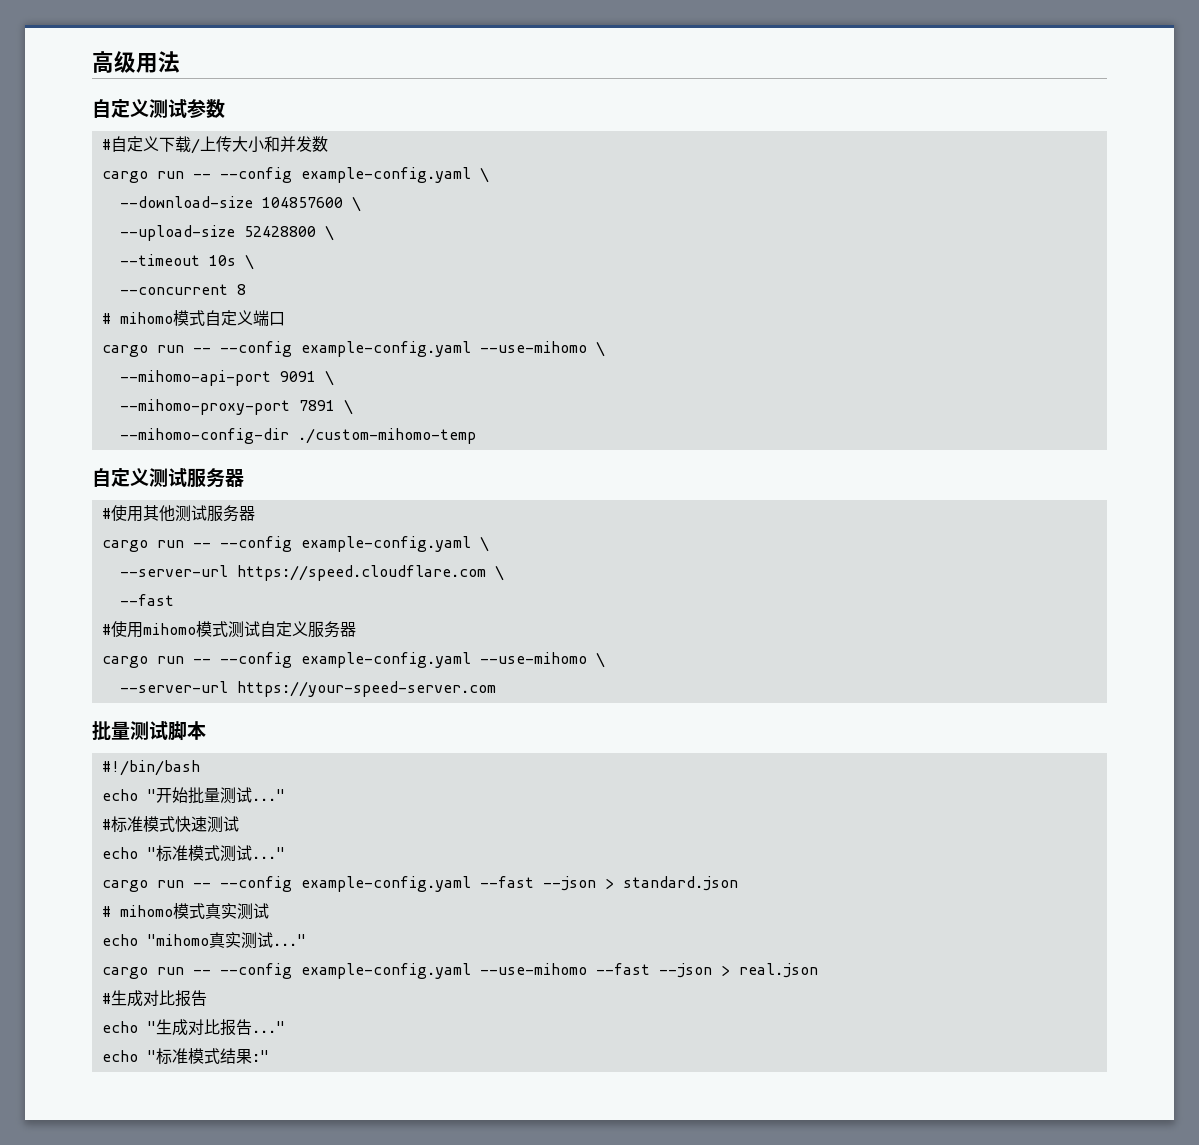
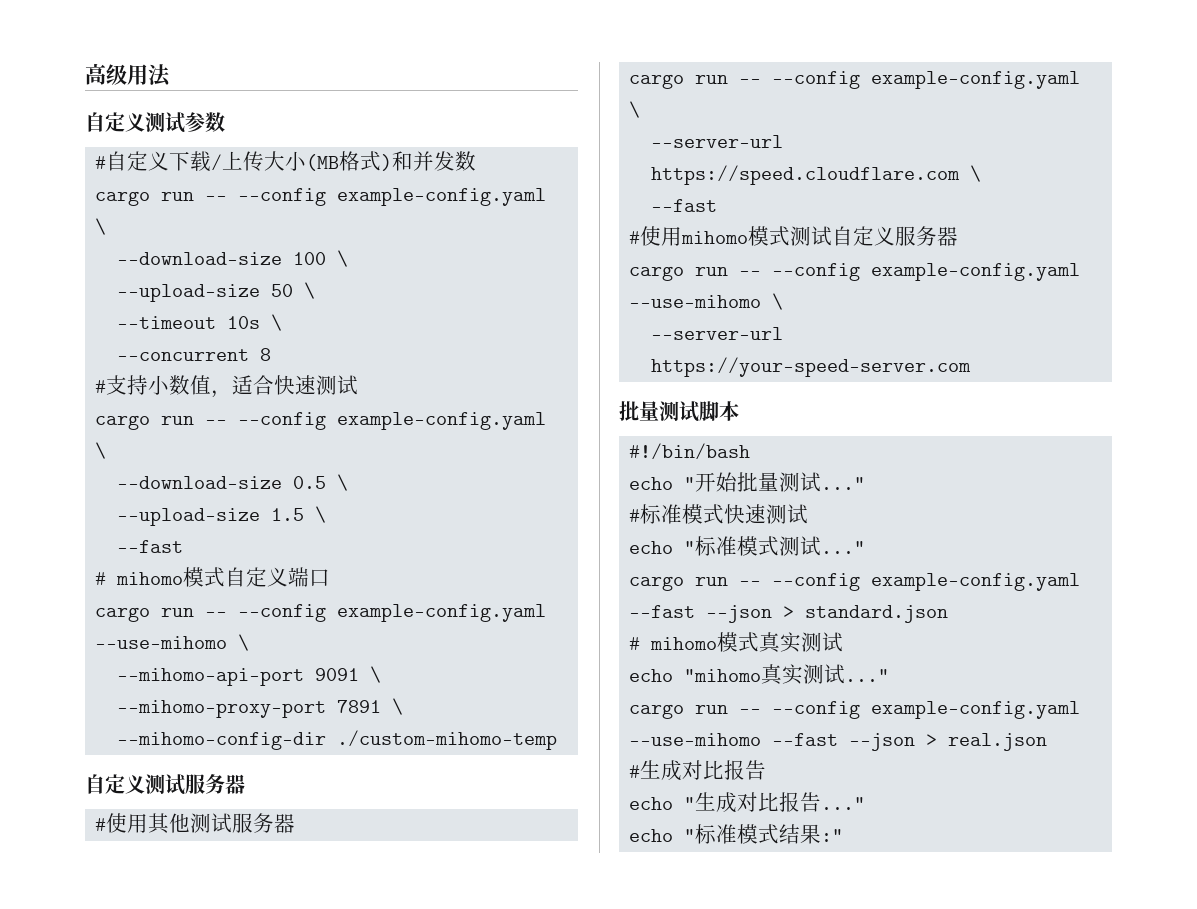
(265, 144) none -> [306,151,393,171] (MB格式)
[262,196,362,212] [120,225,317,241] 104857600 \ // --upload-size 52428800 -> [293,250,349,267] [117,284,294,302] 100 \ // --upload-size 50
(247, 289) none -> [95,375,359,398] [95,412,547,430] [95,442,107,459] [117,474,349,491] [117,506,327,526] [117,540,184,553] // #支持小数值，适合快速测试 // cargo run -- --config example-config.yaml \ // --download-size 0.5 \ // --upload-size 1.5 \ // --fast

